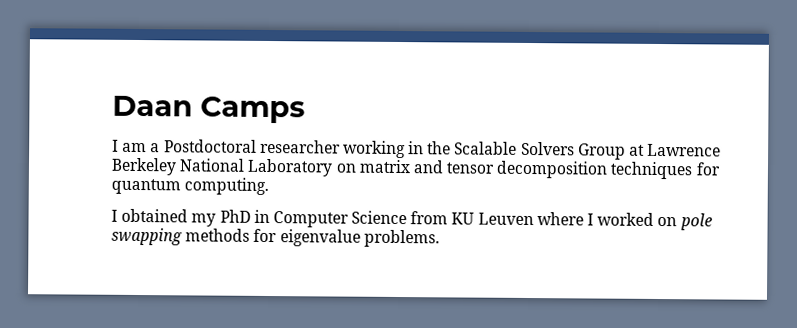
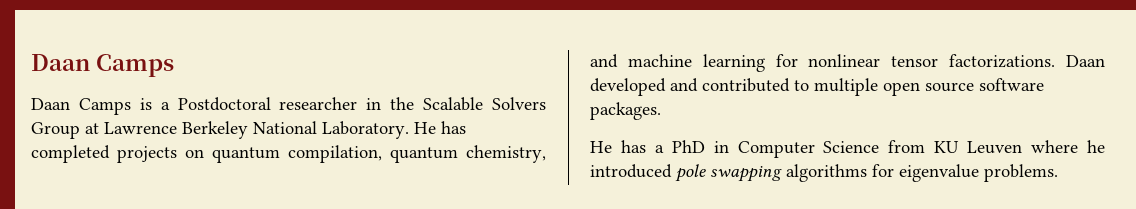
[112,139,148,153] I am -> [31,98,152,115] Daan Camps is
[342,140,406,159] working -> (358, 103) none
[247,158,721,180] [111,177,270,196] [111,208,217,227] Laboratory on matrix and tensor decomposition techniques for quantum computing. // I obtained my -> [322,121,466,139] [31,145,546,163] [590,54,1105,72] [590,78,1044,96] [590,102,661,120] [590,140,664,153] Laboratory. He has completed projects on quantum compilation, quantum chemistry, and machine learning for nonlinear tensor factorizations. Daan developed and contributed to multiple open source software packages. // He has a
[587,212,678,227] I worked on -> [1087,140,1105,153] [590,164,672,178] he introduced
[185,228,251,242] methods -> [786,164,867,182] algorithms

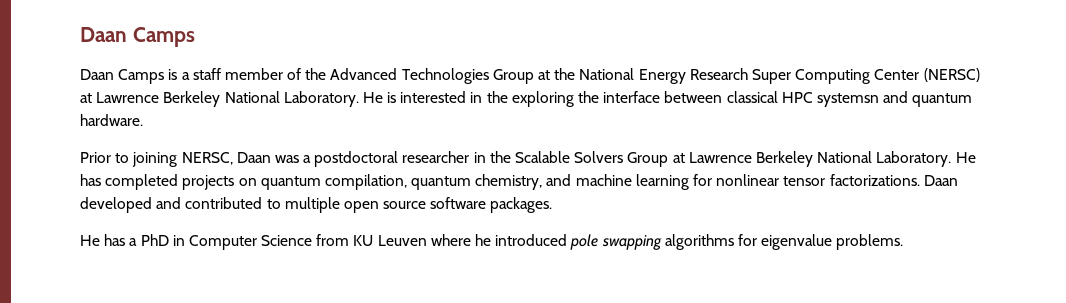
[177,97,271,111] Postdoctoral -> [192,68,980,84] [80,91,973,107] [80,114,143,126] [80,151,399,167] staff member of the Advanced Technologies Group at the National Energy Research Super Computing Center (NERSC) at Lawrence Berkeley National Laboratory. He is interested in the exploring the interface between classical HPC systemsn and quantum hardware. // Prior to joining NERSC, Daan was a postdoctoral

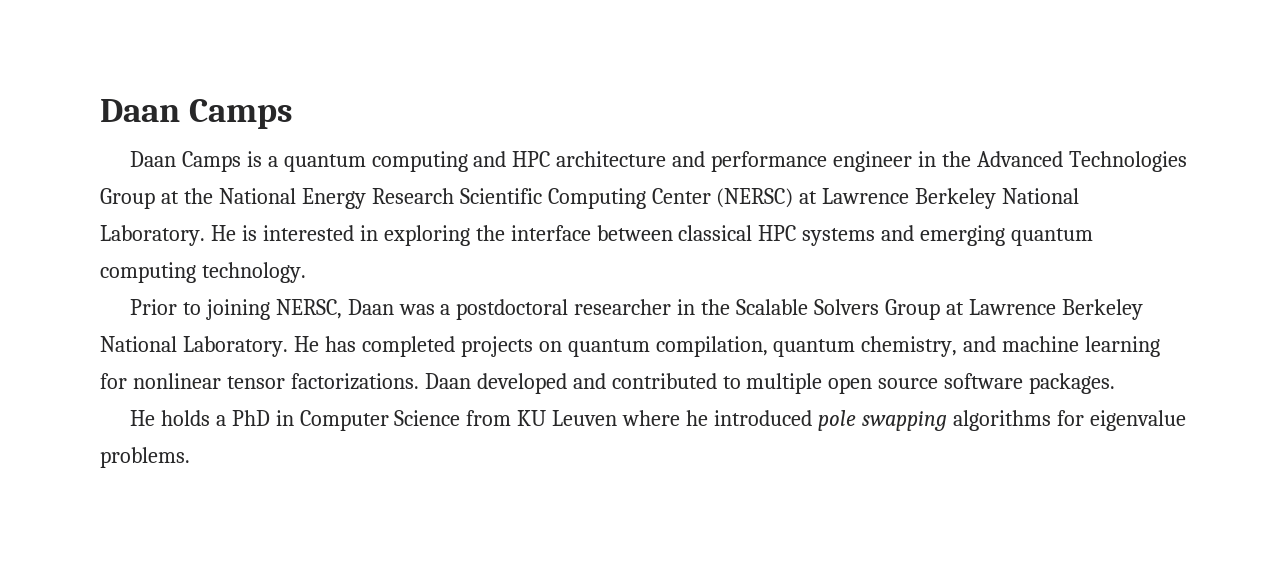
[192,68,302,80] staff member of -> [283,151,937,172] quantum computing and HPC architecture and performance engineer in
[751,69,791,84] Super -> [459,188,542,204] Scientific
[486,91,508,103] the -> (378, 233) none
[816,91,973,107] [80,114,143,126] systemsn and quantum hardware. -> [802,225,1094,246] [100,262,306,283] systems and emerging quantum computing technology.
[104,234,126,246] has -> [160,410,210,426] holds

